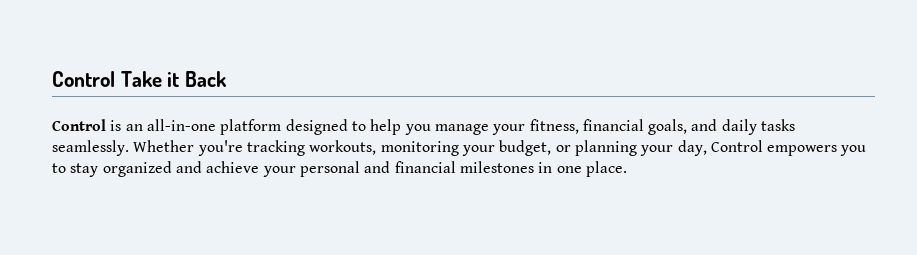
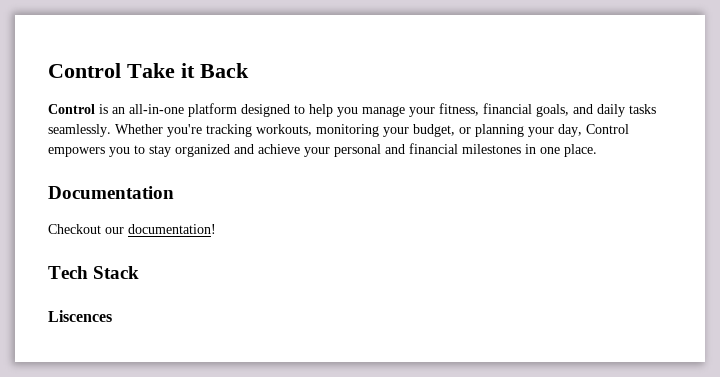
(627, 169) none -> [48,186,174,199] [48,224,216,234] [48,266,140,279] [48,310,112,322] // Documentation // Checkout our documentation! // Tech Stack // Liscences

